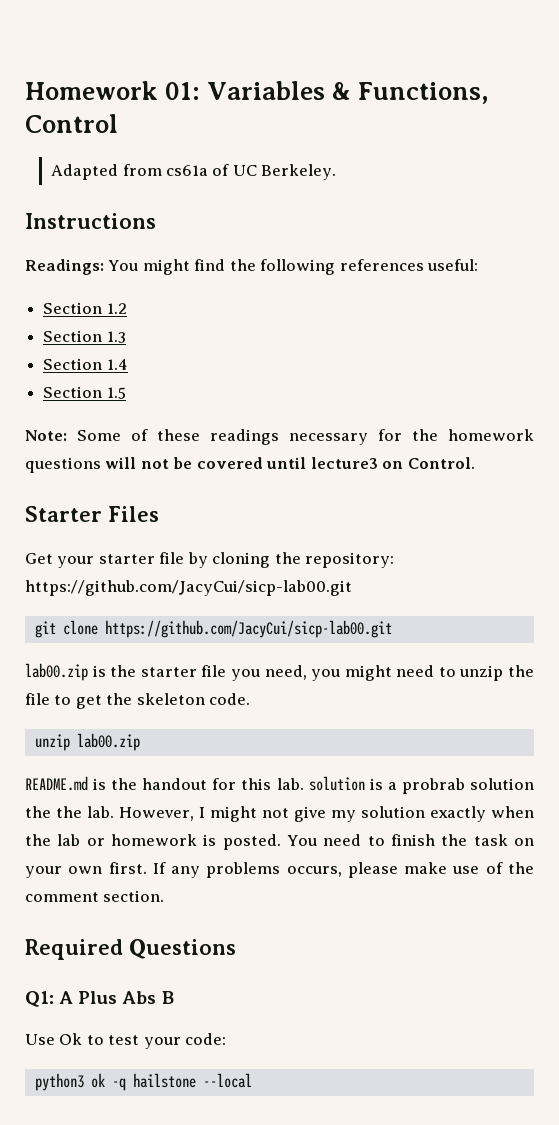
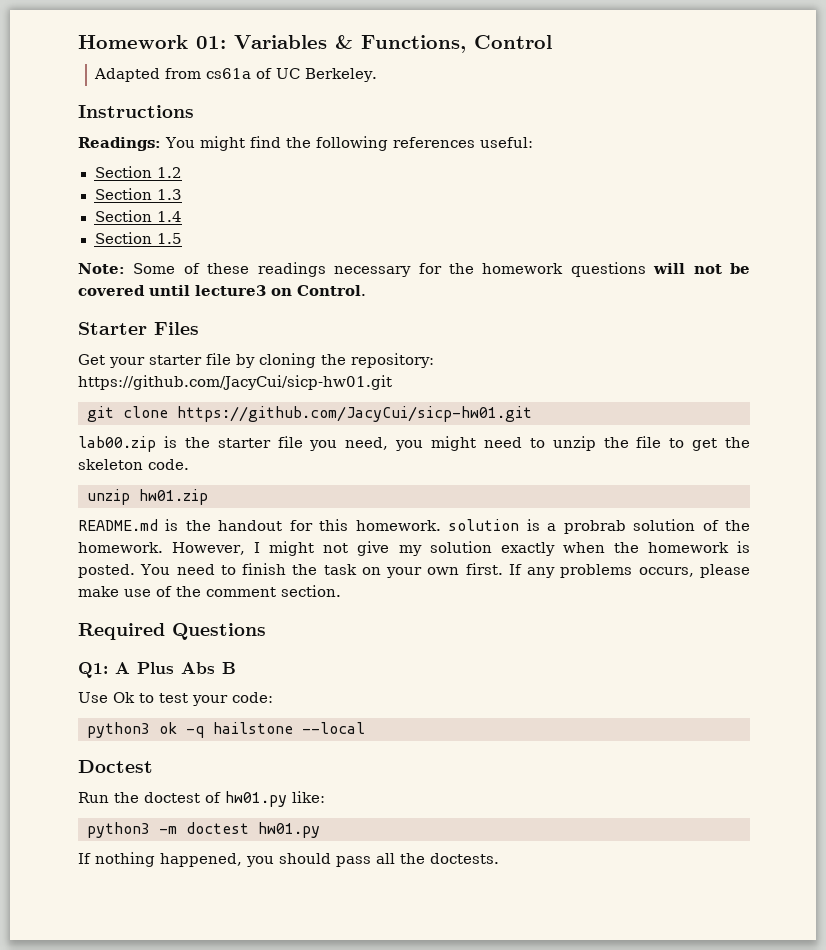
[25,580,352,596] https://github.com/JacyCui/sicp-lab00.git -> [78,375,392,390] https://github.com/JacyCui/sicp-hw01.git
[104,620,392,638] https://github.com/JacyCui/sicp-lab00.git -> [177,406,532,422] https://github.com/JacyCui/sicp-hw01.git
[76,733,140,751] lab00.zip -> [139,489,208,505] hw01.zip
[276,778,304,790] lab. -> [355,520,441,531] homework.
[25,806,114,818] the the lab. -> [702,520,750,531] [78,542,163,553] of the homework.
[57,834,105,846] lab or -> (639, 547) none
(252, 1080) none -> [78,760,153,773] [78,791,325,807] [87,822,320,838] [78,852,499,867] // Doctest // Run the doctest of hw01.py like: // python3 -m doctest hw01.py // If nothing happened, you should pass all the doctests.

